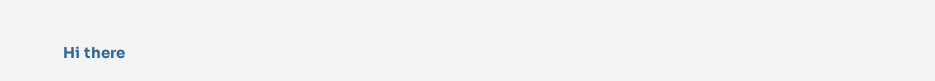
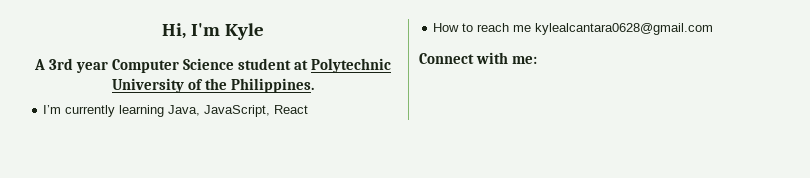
[63,46,126,59] Hi there -> [162,23,264,40] [33,58,392,73] [111,78,315,93] [43,105,309,117] [433,23,714,35] [419,52,538,64] Hi, I'm Kyle // A 3rd year Computer Science student at Polytechnic University of the Philippines. // I’m currently learning Java, JavaScript, React // How to reach me kylealcantara0628@gmail.com // Connect with me:

